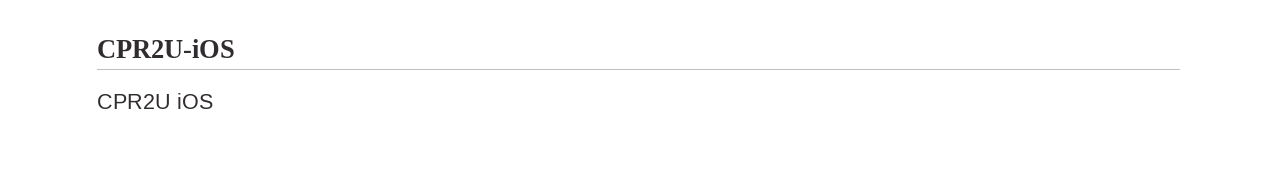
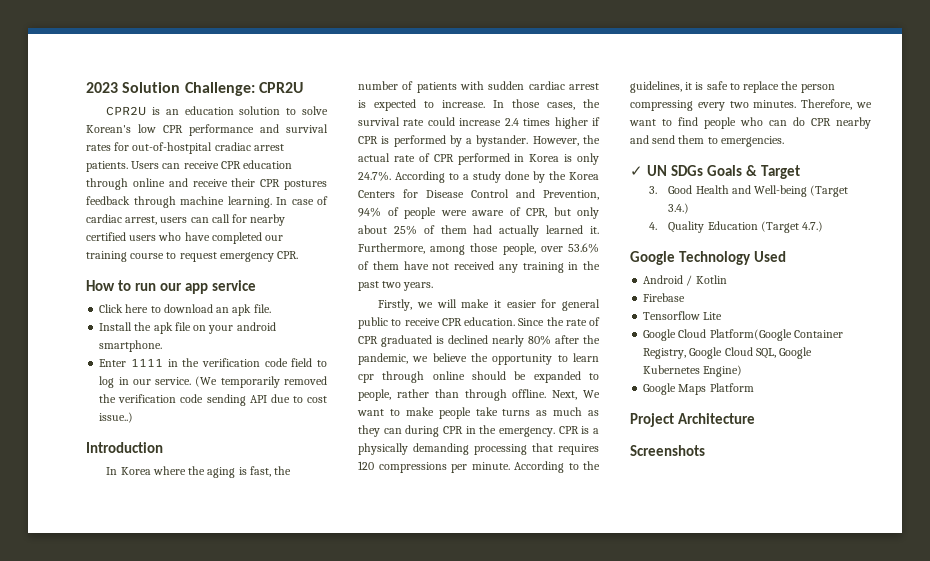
[97,39,235,58] [97,93,213,109] CPR2U-iOS // CPR2U iOS -> [86,82,303,96] [106,106,329,116] [86,124,328,136] [86,142,284,154] [86,160,293,172] [86,178,327,190] [86,196,328,208] [86,214,286,226] [86,232,284,244] [86,251,299,262] [86,280,256,294] [99,304,271,316] [99,322,276,334] [99,340,163,352] [99,358,327,367] [99,376,327,388] [99,394,328,406] [99,412,134,423] [86,442,163,453] [106,466,292,478] [358,81,599,93] [358,99,600,111] [358,117,600,129] [358,135,600,147] [358,153,599,165] [358,171,599,183] [358,189,599,200] [358,207,599,219] [358,225,599,237] [358,243,599,255] [358,261,600,273] [358,281,434,291] [378,299,600,311] [358,317,600,329] [358,335,600,347] [358,353,599,365] [358,371,599,383] [358,389,600,401] [357,407,599,419] [358,425,599,437] [358,443,599,455] [358,461,600,473] [630,81,835,93] [630,99,872,111] [629,117,871,129] [630,135,784,147] [630,165,800,179] [649,185,849,197] [668,203,690,214] [649,221,824,233] [630,251,786,265] [643,275,727,286] [643,293,686,302] [643,311,723,320] [643,329,843,341] [643,347,813,359] [643,365,743,377] [643,383,754,395] [630,413,755,427] [630,445,705,456] 2023 Solution Challenge: CPR2U // CPR2U is an education solution to solve Korean's low CPR performance and survival rates for out-of-hostpital cradiac arrest patients. Users can receive CPR education through online and receive their CPR postures feedback through machine learning. In case of cardiac arrest, users can call for nearby certified users who have completed our training course to request emergency CPR. // How to run our app service // Click here to download an apk file. // Install the apk file on your android smartphone. // Enter 1111 in the verification code field to log in our service. (We temporarily removed the verification code sending API due to cost issue..) // Introduction // In Korea where the aging is fast, the number of patients with sudden cardiac arrest is expected to increase. In those cases, the survival rate could increase 2.4 times higher if CPR is performed by a bystander. However, the actual rate of CPR performed in Korea is only 24.7%. According to a study done by the Korea Centers for Disease Control and Prevention, 94% of people were aware of CPR, but only about 25% of them had actually learned it. Furthermore, among those people, over 53.6% of them have not received any training in the past two years. // Firstly, we will make it easier for general public to receive CPR education. Since the rate of CPR graduated is declined nearly 80% after the pandemic, we believe the opportunity to learn cpr through online should be expanded to people, rather than through offline. Next, We want to make people take turns as much as they can during CPR in the emergency. CPR is a physically demanding processing that requires 120 compressions per minute. According to the guidelines, it is safe to replace the person compressing every two minutes. Therefore, we want to find people who can do CPR nearby and send them to emergencies. // ✓ UN SDGs Goals & Target // 3. Good Health and Well-being (Target 3.4.) // 4. Quality Education (Target 4.7.) // Google Technology Used // Android / Kotlin // Firebase // Tensorflow Lite // Google Cloud Platform(Google Container Registry, Google Cloud SQL, Google Kubernetes Engine) // Google Maps Platform // Project Architecture // Screenshots

